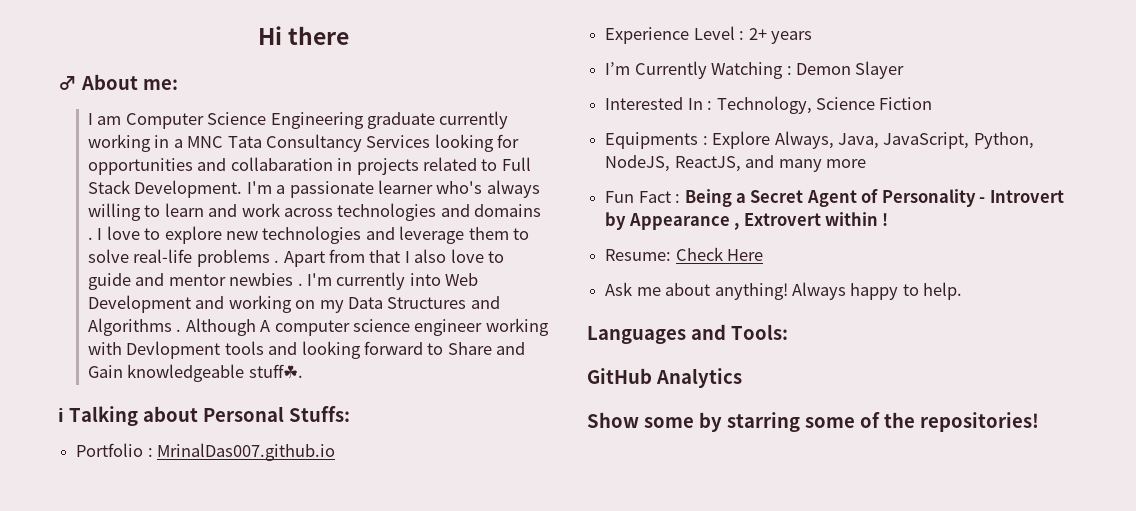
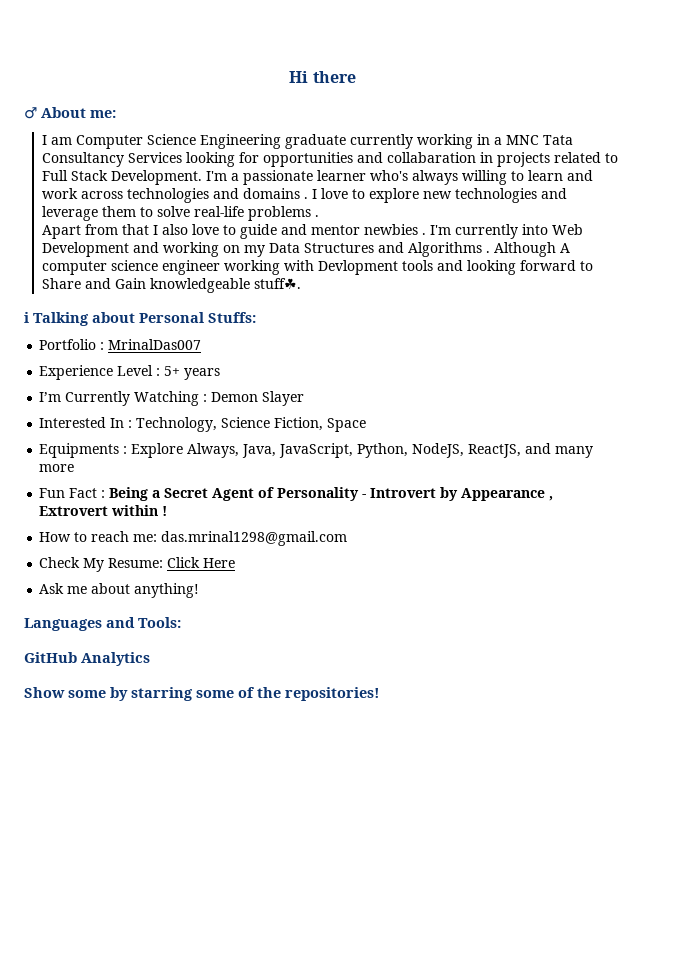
(280, 261) none -> (319, 216) //
[157,443,336,461] MrinalDas007.github.io -> [108,339,202,350] MrinalDas007
[748,28,767,40] 2+ -> [164,366,181,376] 5+
[879,97,933,110] Fiction -> [274,417,367,432] Fiction, Space
[605,247,723,261] Resume: Check -> [39,531,348,546] [39,557,201,572] How to reach me: das.mrinal1298@gmail.com // Check My Resume: Click
[791,282,963,300] Always happy to help. -> (200, 590) none

